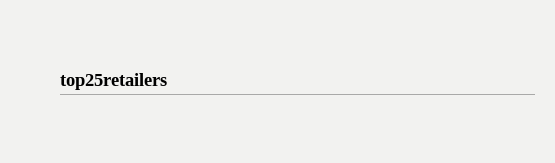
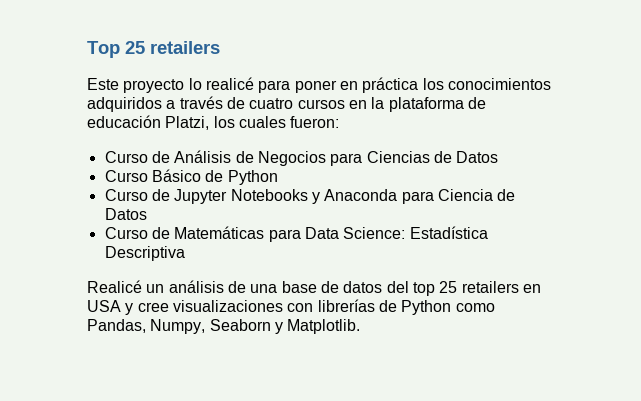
[60,73,167,90] top25retailers -> [87,41,220,58] [87,77,551,93] [87,96,486,112] [87,115,340,130] [104,150,499,166] [104,169,278,185] [104,189,516,204] [104,208,147,220] [104,226,488,242] [104,246,185,261] [87,280,541,296] [87,299,495,315] [87,319,361,334] Top 25 retailers // Este proyecto lo realicé para poner en práctica los conocimientos adquiridos a través de cuatro cursos en la plataforma de educación Platzi, los cuales fueron: // Curso de Análisis de Negocios para Ciencias de Datos // Curso Básico de Python // Curso de Jupyter Notebooks y Anaconda para Ciencia de Datos // Curso de Matemáticas para Data Science: Estadística Descriptiva // Realicé un análisis de una base de datos del top 25 retailers en USA y cree visualizaciones con librerías de Python como Pandas, Numpy, Seaborn y Matplotlib.

